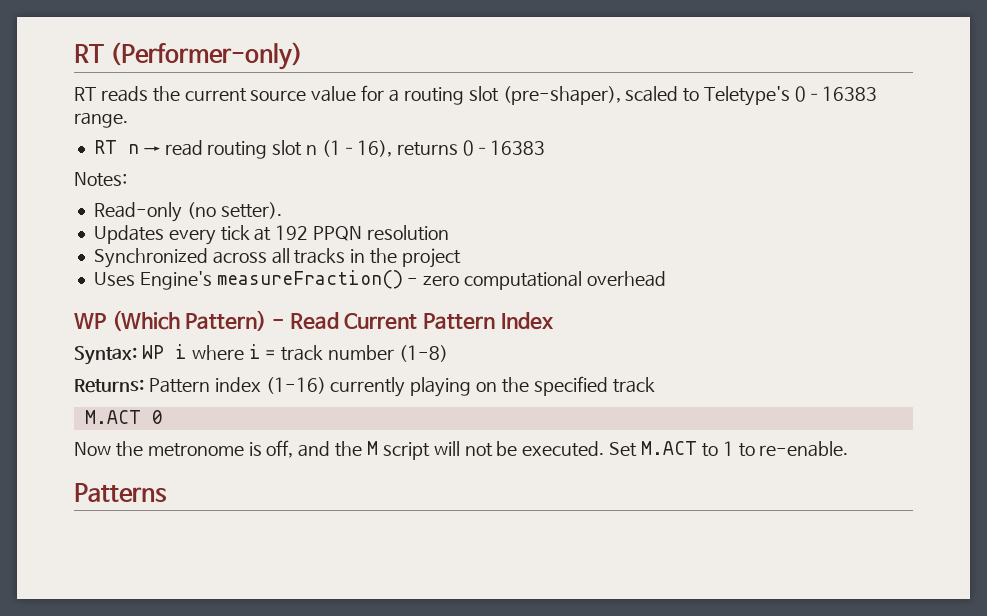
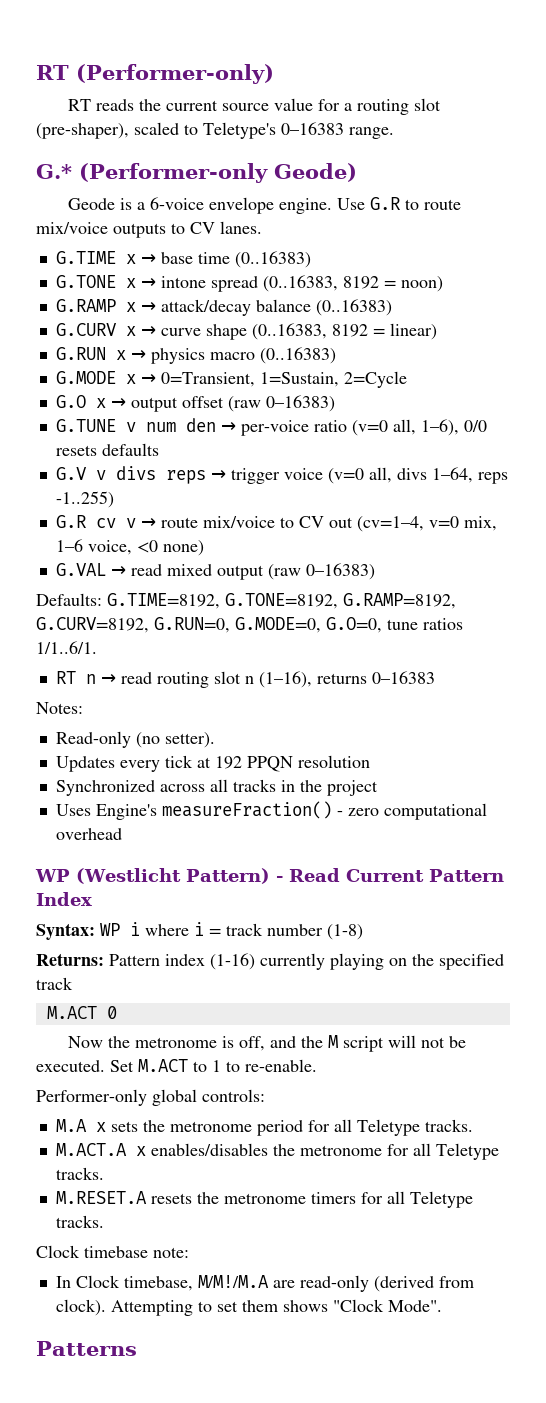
(128, 120) none -> [36,163,357,183] [68,197,462,214] [36,221,262,238] [55,251,311,268] [55,275,443,292] [55,299,392,316] [55,323,437,340] [55,347,336,364] [55,371,407,388] [55,395,335,412] [55,418,487,436] [55,443,159,456] [55,466,508,484] [55,491,114,508] [55,515,497,532] [55,539,204,556] [55,563,375,580] [36,593,456,609] [36,617,463,633] [36,641,97,654] // G.* (Performer-only Geode) // Geode is a 6‑voice envelope engine. Use G.R to route mix/voice outputs to CV lanes. // G.TIME x → base time (0..16383) // G.TONE x → intone spread (0..16383, 8192 = noon) // G.RAMP x → attack/decay balance (0..16383) // G.CURV x → curve shape (0..16383, 8192 = linear) // G.RUN x → physics macro (0..16383) // G.MODE x → 0=Transient, 1=Sustain, 2=Cycle // G.O x → output offset (raw 0–16383) // G.TUNE v num den → per-voice ratio (v=0 all, 1–6), 0/0 resets defaults // G.V v divs reps → trigger voice (v=0 all, divs 1–64, reps -1..255) // G.R cv v → route mix/voice to CV out (cv=1–4, v=0 mix, 1–6 voice, <0 none) // G.VAL → read mixed output (raw 0–16383) // Defaults: G.TIME=8192, G.TONE=8192, G.RAMP=8192, G.CURV=8192, G.RUN=0, G.MODE=0, G.O=0, tune ratios 1/1..6/1.
[111,310,180,331] (Which -> [76,868,181,884] (Westlicht
(849, 449) none -> [36,1089,265,1106] [55,1119,473,1136] [55,1143,499,1160] [55,1167,104,1180] [55,1191,473,1208] [55,1215,104,1228] [36,1245,189,1258] [55,1275,474,1292] [55,1299,442,1316] // Performer-only global controls: // M.A x sets the metronome period for all Teletype tracks. // M.ACT.A x enables/disables the metronome for all Teletype tracks. // M.RESET.A resets the metronome timers for all Teletype tracks. // Clock timebase note: // In Clock timebase, M/M!/M.A are read-only (derived from clock). Attempting to set them shows "Clock Mode".

